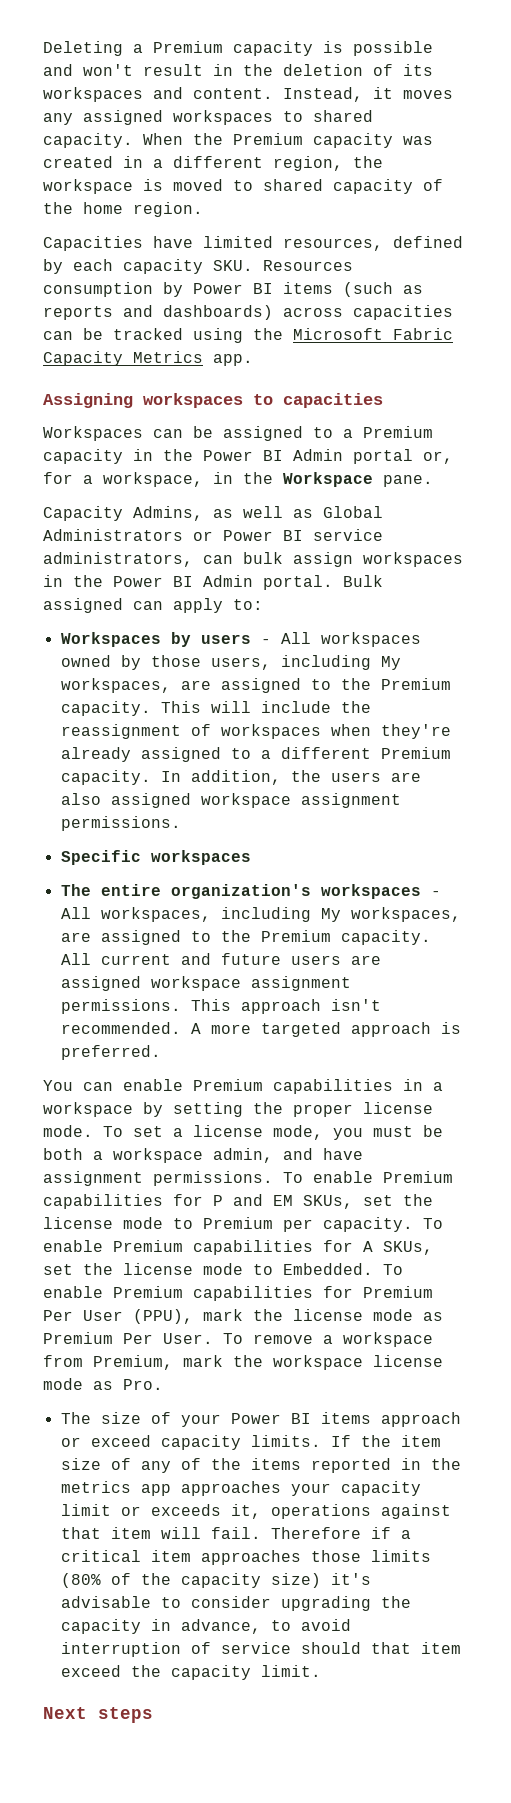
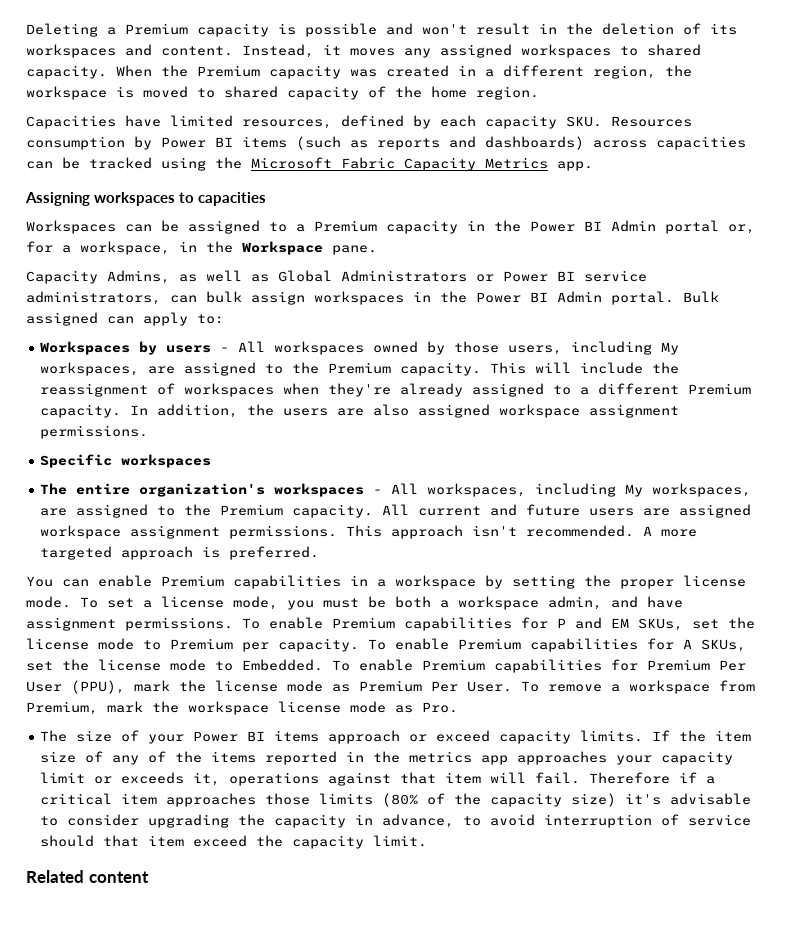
[43,1707,153,1723] Next steps -> [26,870,149,883] Related content

